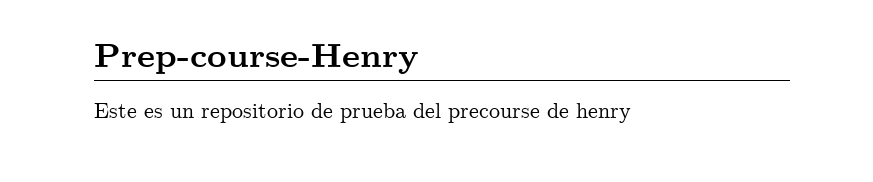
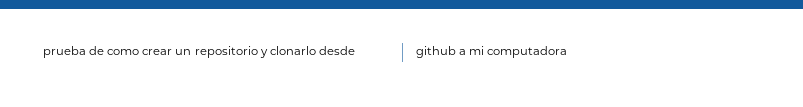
[94,44,419,74] [94,103,631,123] Prep-course-Henry // Este es un repositorio de prueba del precourse de henry -> [43,46,568,58] prueba de como crear un repositorio y clonarlo desde github a mi computadora

